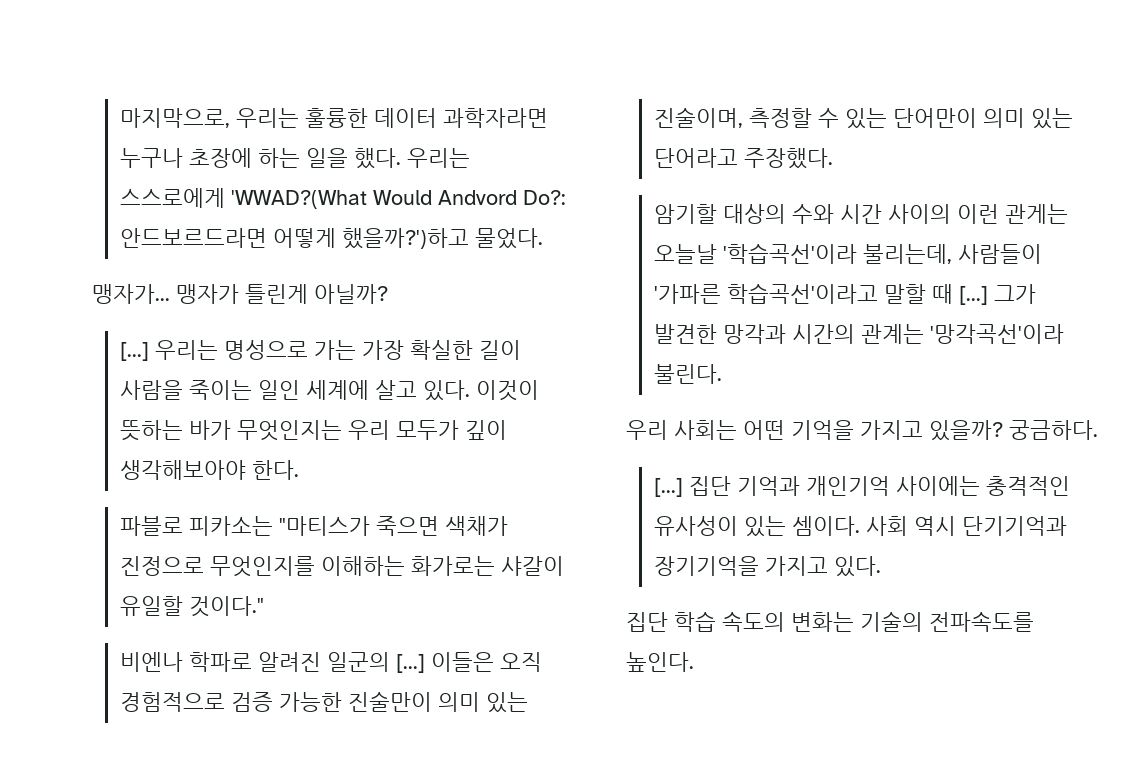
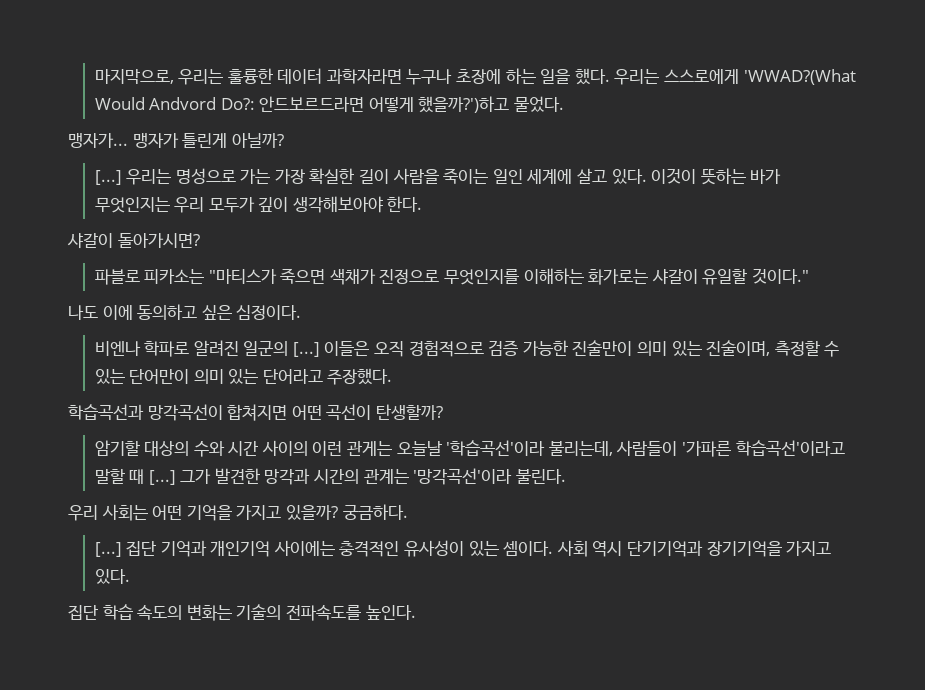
(300, 470) none -> [67,233,200,249] // 샤갈이 돌아가시면?
(265, 606) none -> [68,304,302,320] // 나도 이에 동의하고 싶은 심정이다.
(834, 158) none -> [68,404,443,421] // 학습곡선과 망각곡선이 합쳐지면 어떤 곡선이 탄생할까?

